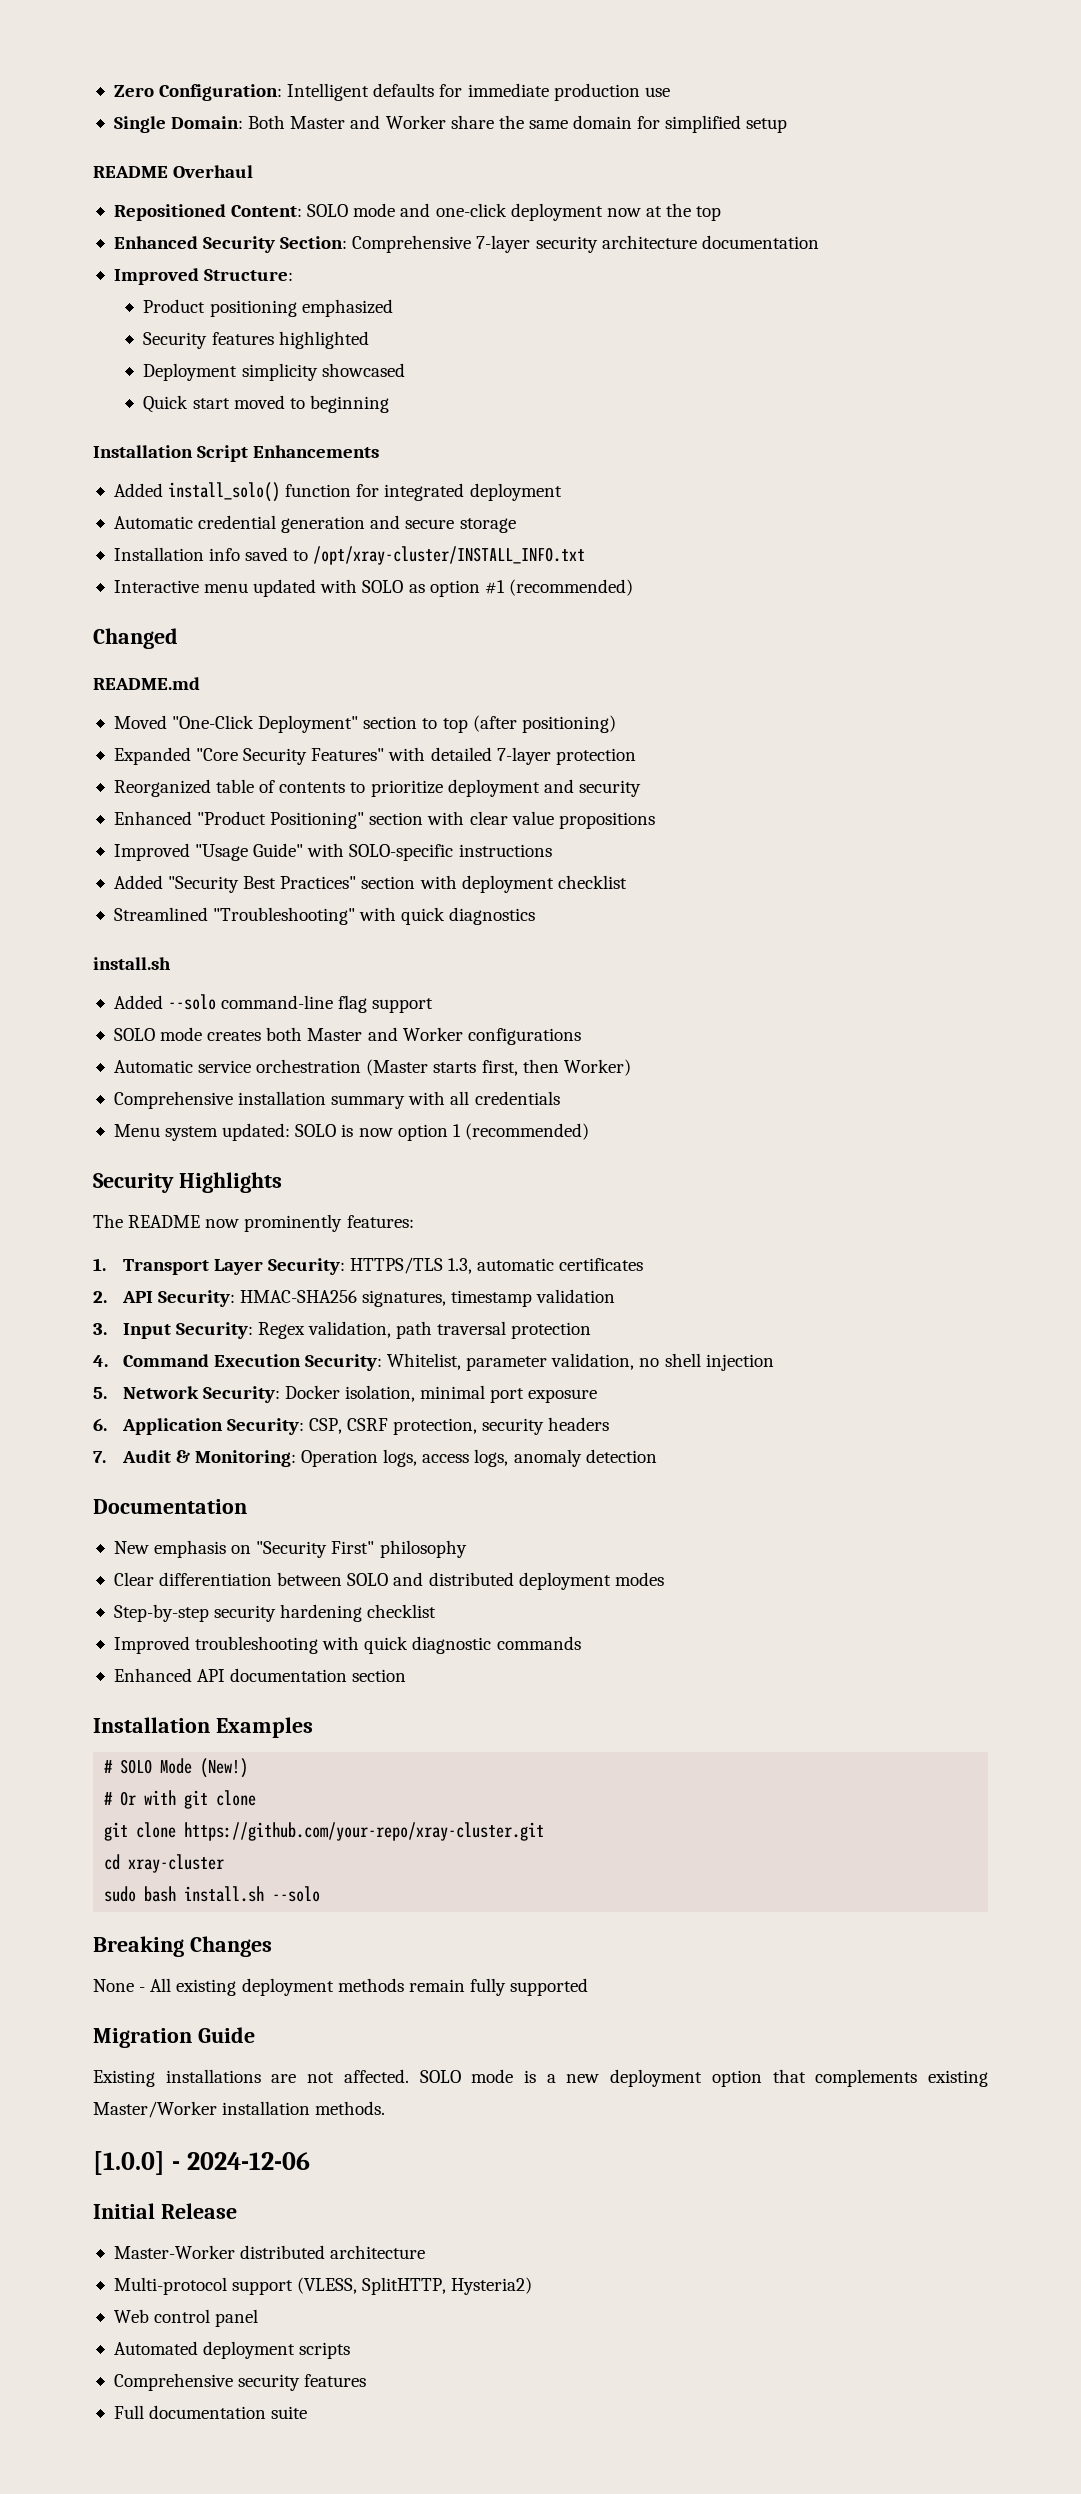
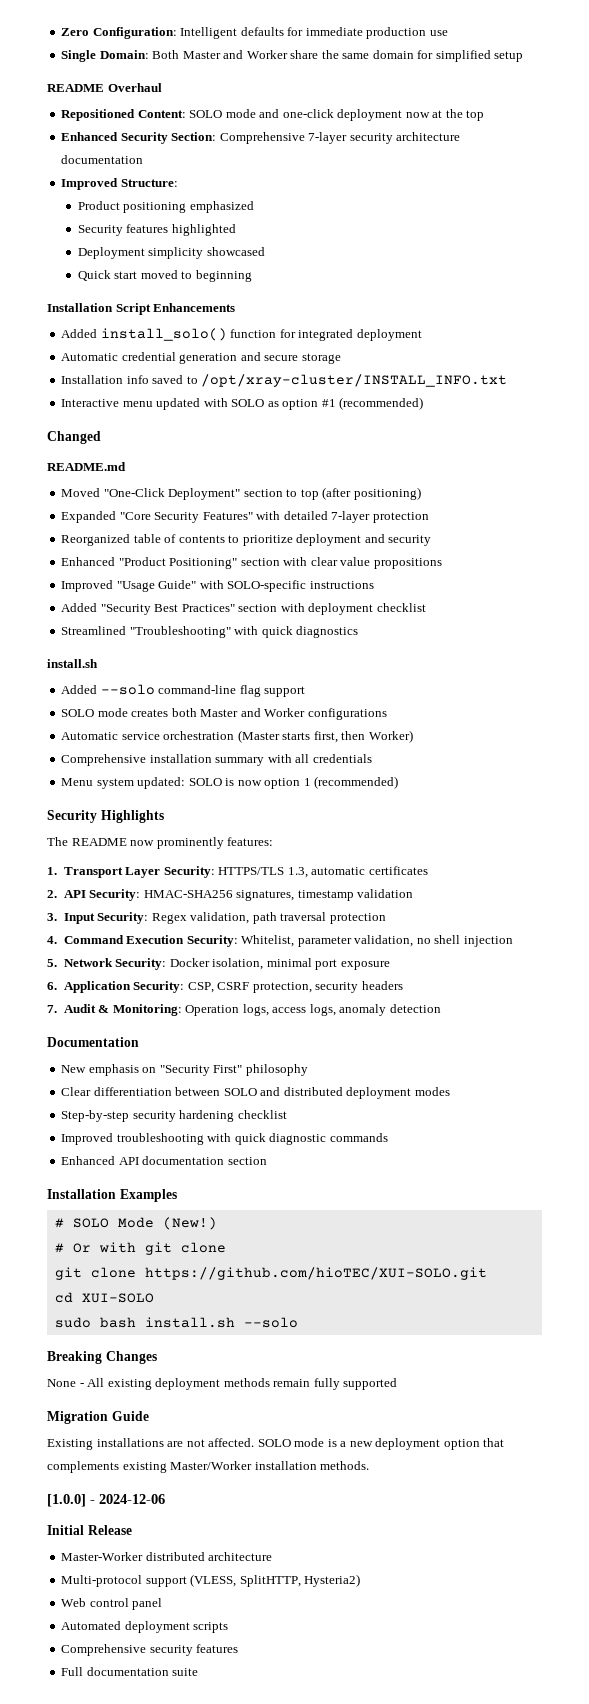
[184,1822,545,1841] https://github.com/your-repo/xray-cluster.git -> [144,1267,487,1280] https://github.com/hioTEC/XUI-SOLO.git
[128,1854,225,1873] xray-cluster -> [81,1293,154,1303] XUI-SOLO

